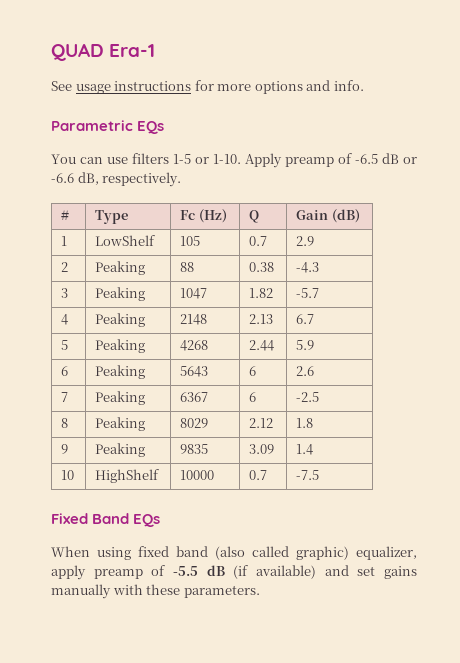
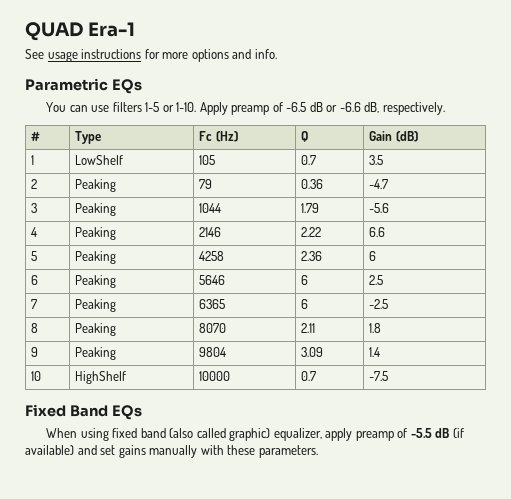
[296,236,315,246] 2.9 -> [369,155,384,165] 3.5
[180,262,195,272] [249,262,275,272] [296,262,320,273] 88 | 0.38 | -4.3 -> [199,179,213,189] [301,179,324,189] [369,179,389,189] 79 | 0.36 | -4.7
[180,288,208,299] [249,288,274,298] [296,288,320,298] 1047 | 1.82 | -5.7 -> [199,203,222,213] [301,203,320,213] [369,203,390,213] 1044 | 1.79 | -5.6
[180,314,208,325] [249,314,274,324] [296,314,315,324] 2148 | 2.13 | 6.7 -> [199,227,222,237] [301,227,322,237] [369,227,386,237] 2146 | 2.22 | 6.6
[180,340,209,351] [249,340,275,351] [296,340,315,350] 4268 | 2.44 | 5.9 -> [199,251,225,261] [301,251,323,261] [369,251,377,261] 4258 | 2.36 | 6
[180,366,209,377] [249,366,257,376] [296,366,315,376] 5643 | 6 | 2.6 -> [199,275,226,285] [301,275,309,285] [369,275,384,285] 5646 | 6 | 2.5
[180,392,209,402] 6367 -> [199,299,226,309] 6365
[180,418,209,428] [249,418,274,428] 8029 | 2.12 -> [199,323,227,333] [301,323,316,333] 8070 | 2.11
[180,444,209,454] 9835 -> [199,347,227,357] 9804

